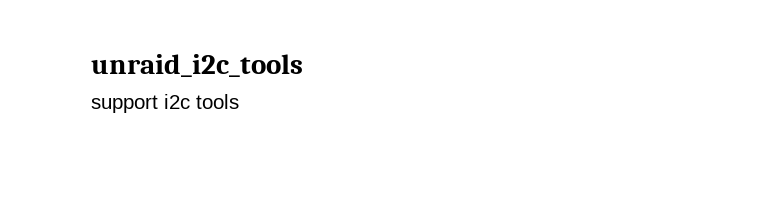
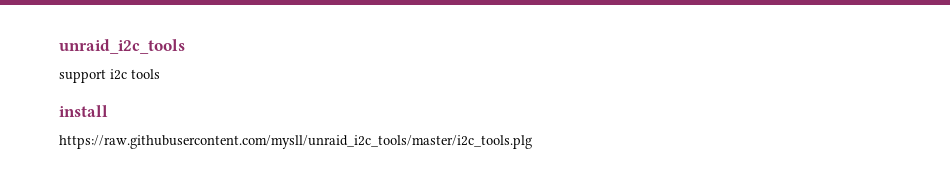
(239, 101) none -> [59,105,108,117] [59,135,532,149] // install // https://raw.githubusercontent.com/mysll/unraid_i2c_tools/master/i2c_tools.plg

